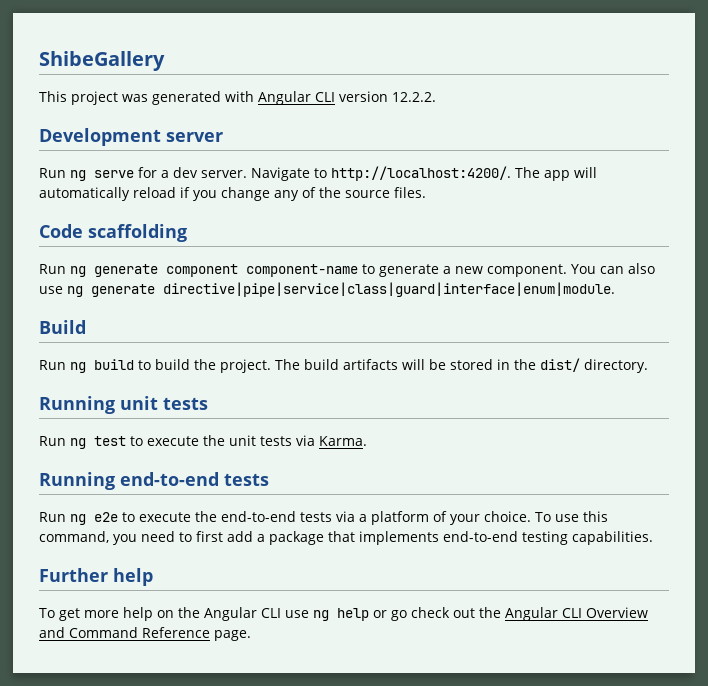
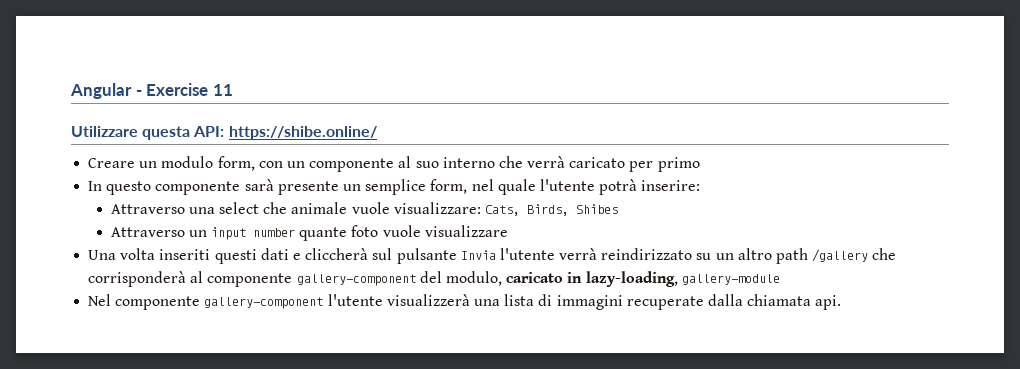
[39,51,165,71] [39,91,436,105] [39,128,223,146] [39,166,597,181] [39,187,426,201] [39,224,187,242] [39,263,655,277] [39,282,615,297] [39,320,86,334] [39,358,648,373] [39,396,208,414] [39,435,367,449] [39,472,269,490] [39,511,608,525] [39,531,653,545] [39,568,153,586] [39,607,648,621] [39,627,251,641] ShibeGallery // This project was generated with Angular CLI version 12.2.2. // Development server // Run ng serve for a dev server. Navigate to http://localhost:4200/. The app will automatically reload if you change any of the source files. // Code scaffolding // Run ng generate component component-name to generate a new component. You can also use ng generate directive|pipe|service|class|guard|interface|enum|module. // Build // Run ng build to build the project. The build artifacts will be stored in the dist/ directory. // Running unit tests // Run ng test to execute the unit tests via Karma. // Running end-to-end tests // Run ng e2e to execute the end-to-end tests via a platform of your choice. To use this command, you need to first add a package that implements end-to-end testing capabilities. // Further help // To get more help on the Angular CLI use ng help or go check out the Angular CLI Overview and Command Reference page. -> [70,83,233,99] [71,126,377,140] [88,156,700,172] [88,179,701,195] [110,202,618,216] [110,225,508,241] [88,248,897,264] [88,271,780,287] [88,294,842,310] Angular - Exercise 11 // Utilizzare questa API: https://shibe.online/ // Creare un modulo form, con un componente al suo interno che verrà caricato per primo // In questo componente sarà presente un semplice form, nel quale l'utente potrà inserire: // Attraverso una select che animale vuole visualizzare: Cats, Birds, Shibes // Attraverso un input number quante foto vuole visualizzare // Una volta inseriti questi dati e cliccherà sul pulsante Invia l'utente verrà reindirizzato su un altro path /gallery che corrisponderà al componente gallery-component del modulo, caricato in lazy-loading, gallery-module // Nel componente gallery-component l'utente visualizzerà una lista di immagini recuperate dalla chiamata api.

